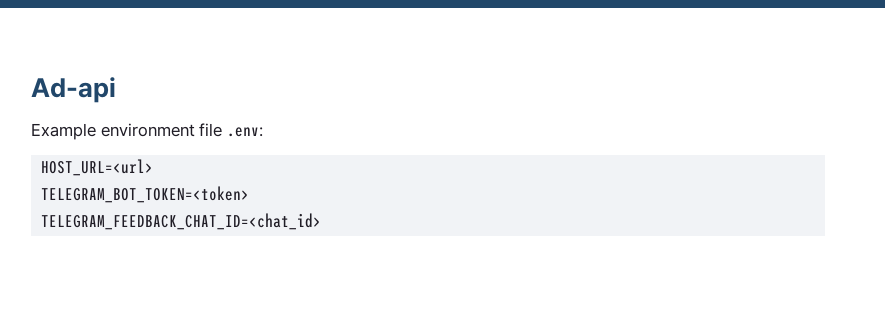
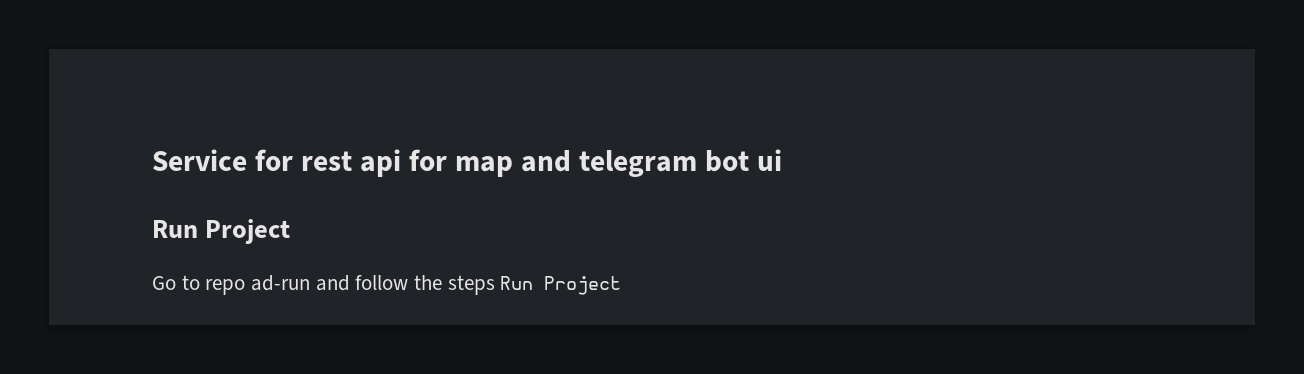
[31,77,116,103] [31,123,263,140] [41,159,154,176] [41,186,250,203] [41,213,322,230] Ad-api // Example environment file .env: // HOST_URL=<url> // TELEGRAM_BOT_TOKEN=<token> // TELEGRAM_FEEDBACK_CHAT_ID=<chat_id> -> [152,149,782,177] [152,219,291,244] [152,275,622,295] Service for rest api for map and telegram bot ui // Run Project // Go to repo ad-run and follow the steps Run Project

